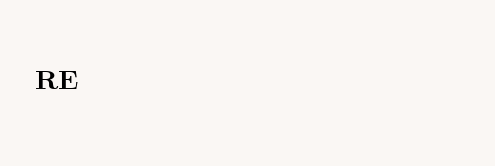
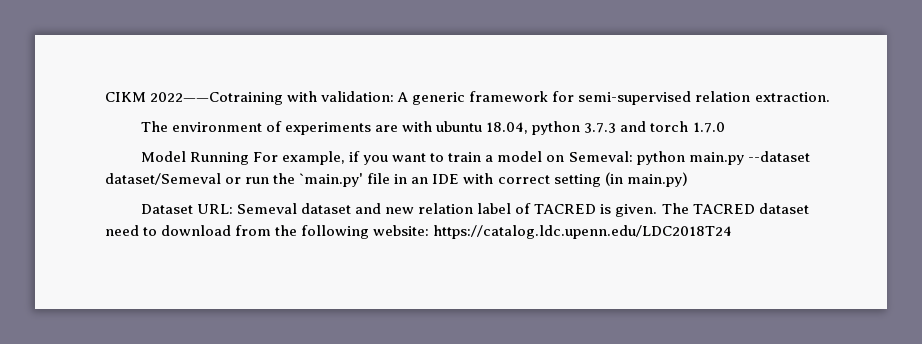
[35,71,78,89] RE -> [105,91,830,105] [140,121,725,135] [140,151,810,165] [105,172,688,187] [140,203,809,217] [105,225,733,239] CIKM 2022——Cotraining with validation: A generic framework for semi-supervised relation extraction. // The environment of experiments are with ubuntu 18.04, python 3.7.3 and torch 1.7.0 // Model Running For example, if you want to train a model on Semeval: python main.py --dataset dataset/Semeval or run the `main.py' file in an IDE with correct setting (in main.py) // Dataset URL: Semeval dataset and new relation label of TACRED is given. The TACRED dataset need to download from the following website: https://catalog.ldc.upenn.edu/LDC2018T24

